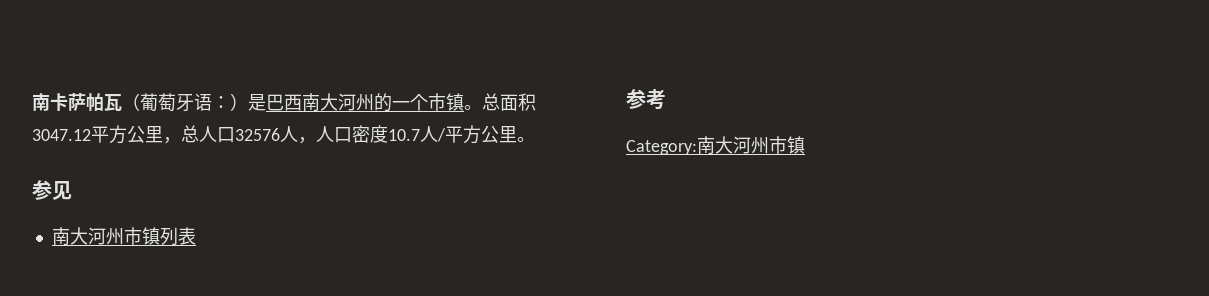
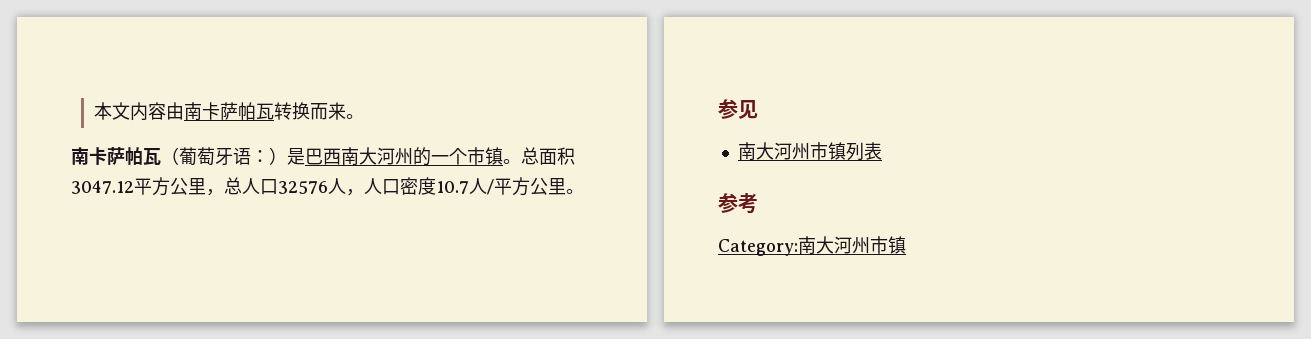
(32, 102) none -> [93,102,364,121] 本文内容由南卡萨帕瓦转换而来。 //

